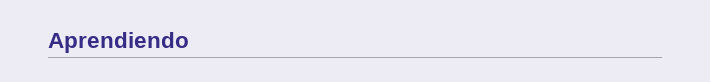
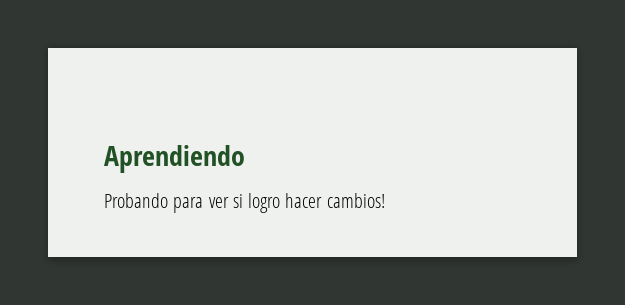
(189, 42) none -> [104,193,385,213] // Probando para ver si logro hacer cambios!

